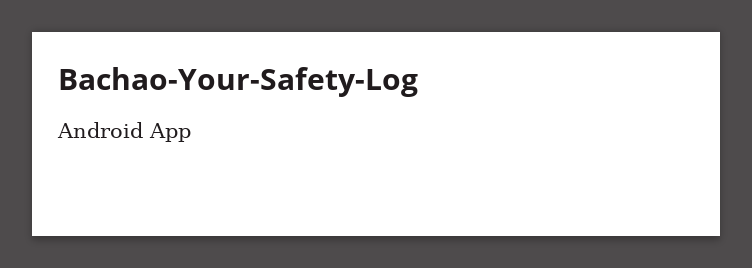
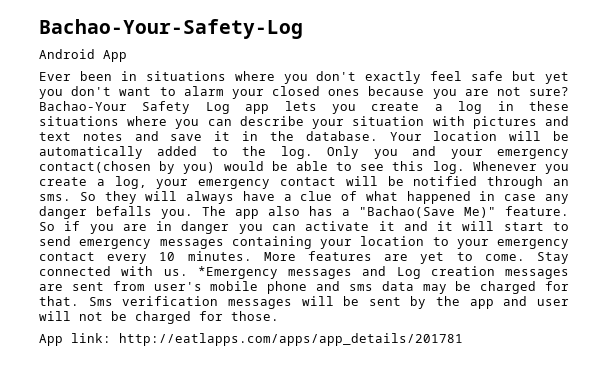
(191, 132) none -> [39,71,570,84] [39,86,570,99] [39,101,569,114] [39,116,569,129] [39,131,569,141] [39,146,570,159] [39,161,569,174] [39,176,569,189] [39,191,569,204] [39,206,569,219] [39,221,569,234] [39,236,569,249] [39,251,569,264] [39,266,569,279] [39,281,569,294] [39,296,569,309] [39,311,279,324] [39,333,463,346] // Ever been in situations where you don't exactly feel safe but yet you don't want to alarm your closed ones because you are not sure? Bachao-Your Safety Log app lets you create a log in these situations where you can describe your situation with pictures and text notes and save it in the database. Your location will be automatically added to the log. Only you and your emergency contact(chosen by you) would be able to see this log. Whenever you create a log, your emergency contact will be notified through an sms. So they will always have a clue of what happened in case any danger befalls you. The app also has a "Bachao(Save Me)" feature. So if you are in danger you can activate it and it will start to send emergency messages containing your location to your emergency contact every 10 minutes. More features are yet to come. Stay connected with us. *Emergency messages and Log creation messages are sent from user's mobile phone and sms data may be charged for that. Sms verification messages will be sent by the app and user will not be charged for those. // App link: http://eatlapps.com/apps/app_details/201781

